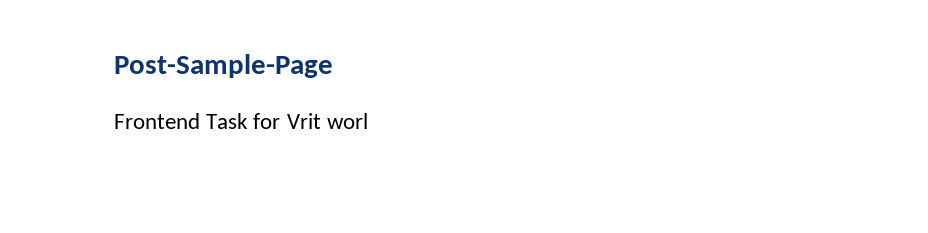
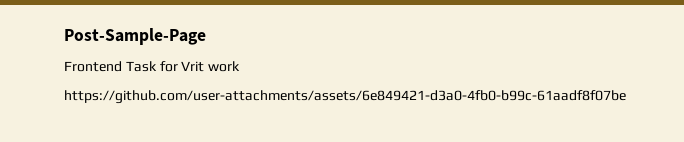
[326,113,368,129] worl -> [208,61,241,72] [64,90,626,104] work // https://github.com/user-attachments/assets/6e849421-d3a0-4fb0-b99c-61aadf8f07be

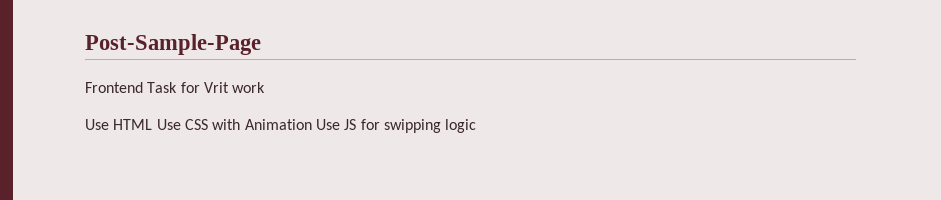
[64,90,626,104] https://github.com/user-attachments/assets/6e849421-d3a0-4fb0-b99c-61aadf8f07be -> [85,119,477,133] Use HTML Use CSS with Animation Use JS for swipping logic

